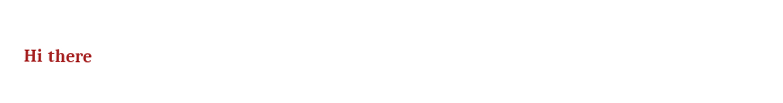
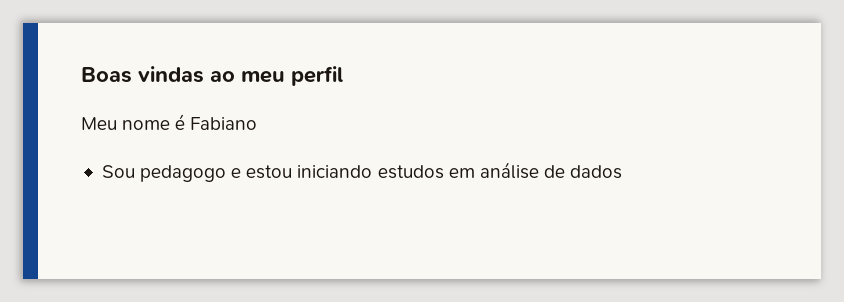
[23,48,93,63] Hi there -> [81,66,343,86] [81,114,258,130] [101,162,623,182] Boas vindas ao meu perfil // Meu nome é Fabiano // Sou pedagogo e estou iniciando estudos em análise de dados

